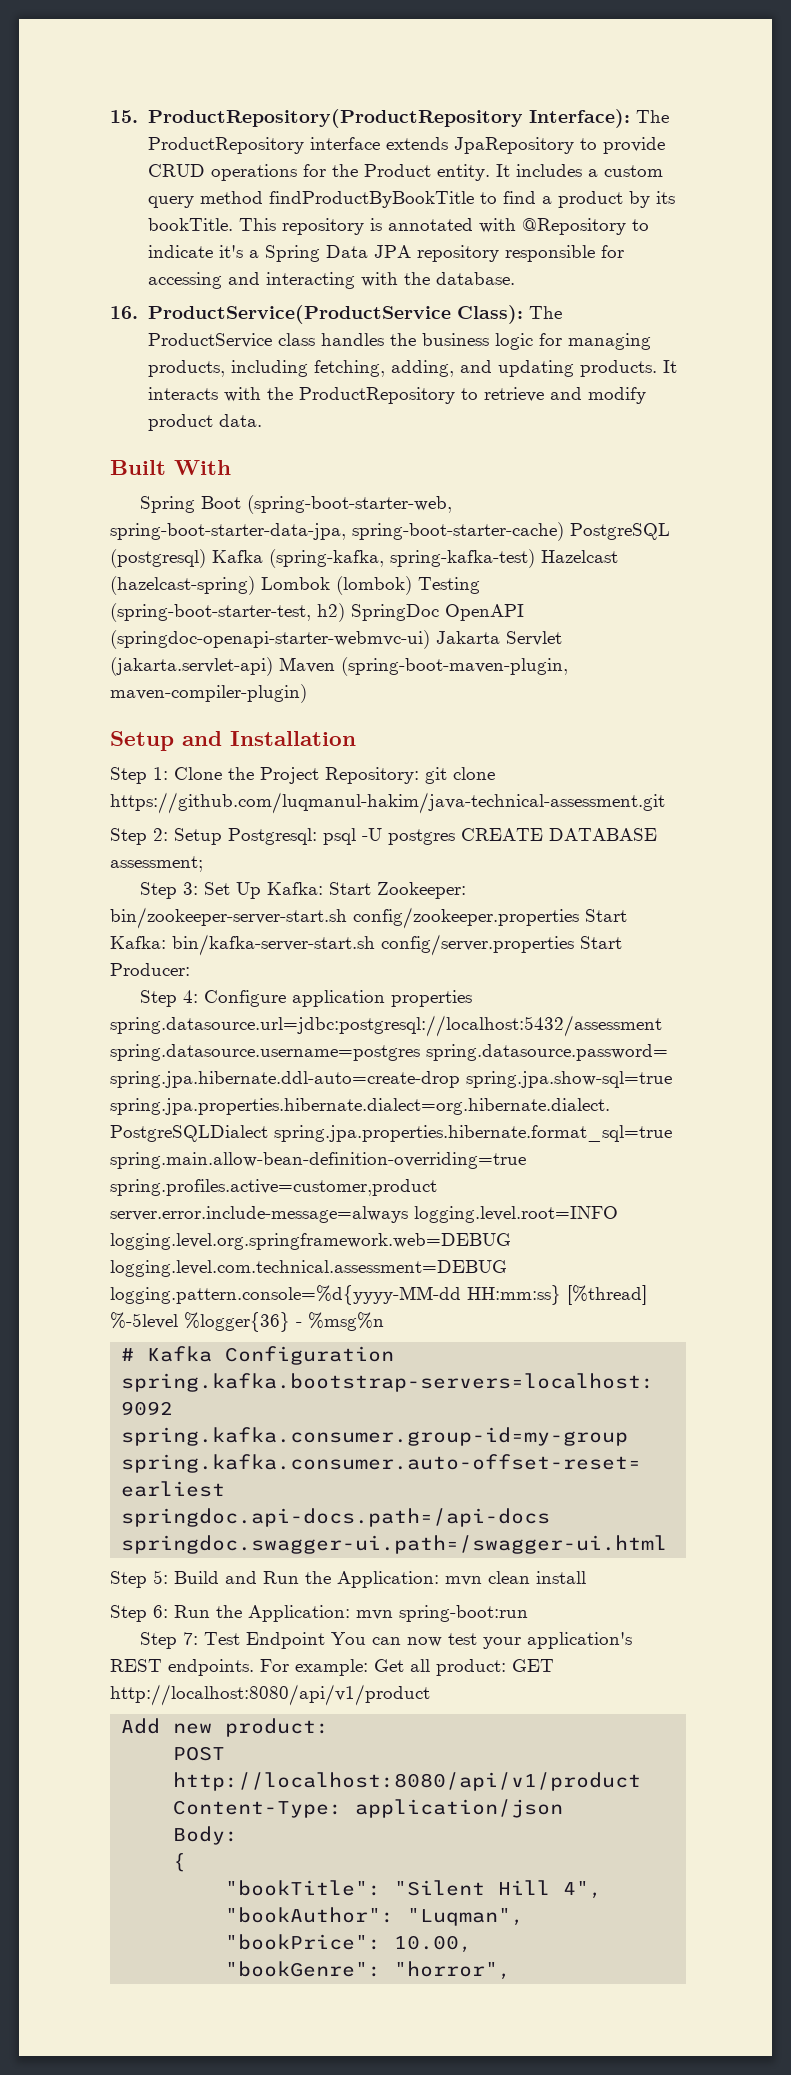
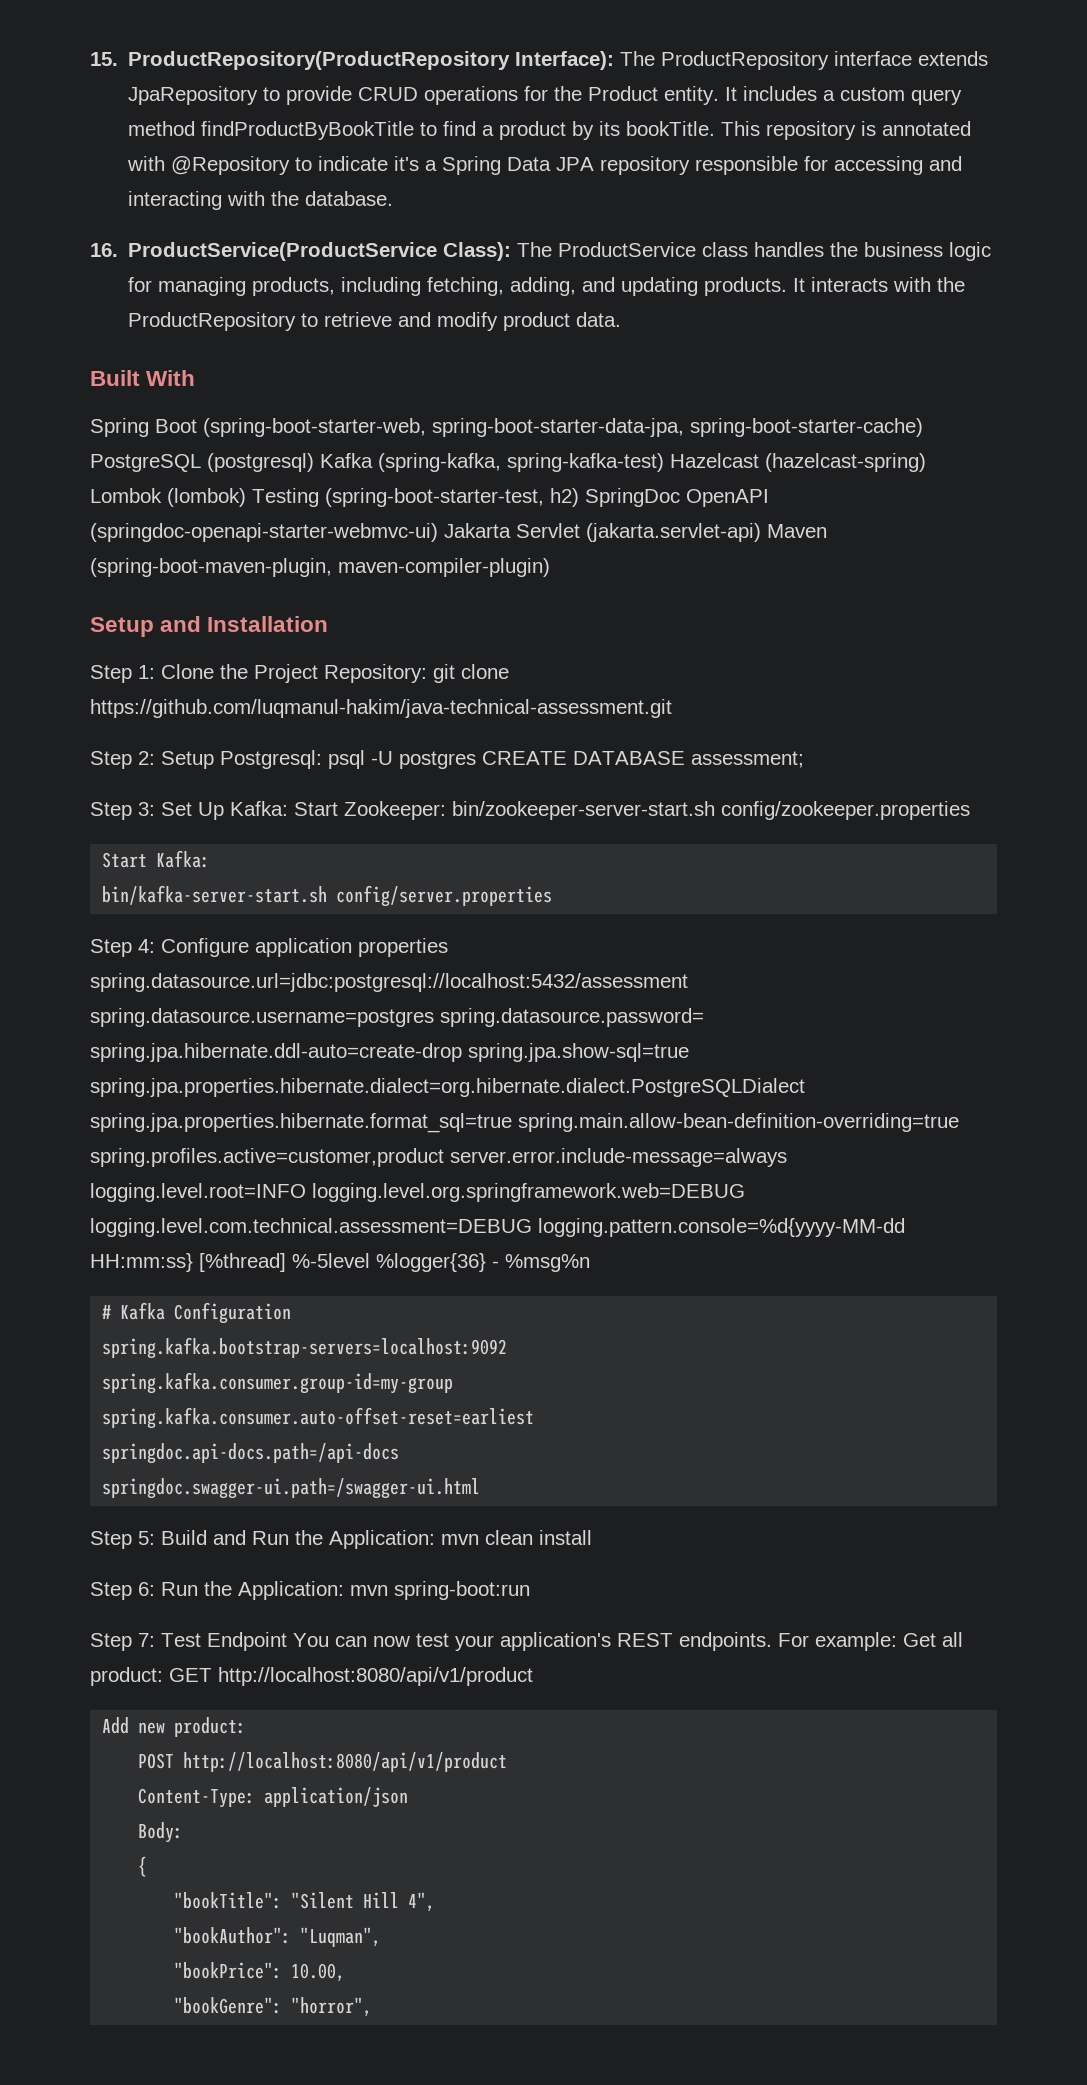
(579, 918) none -> (970, 810) //
(166, 942) none -> (211, 859) //
[580,936,622,949] [110,963,190,976] Start Producer: -> (553, 896) none

